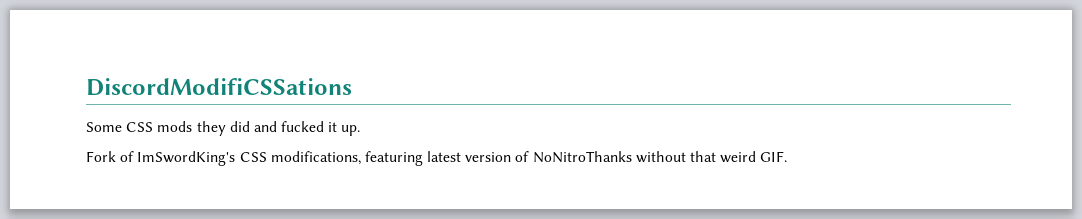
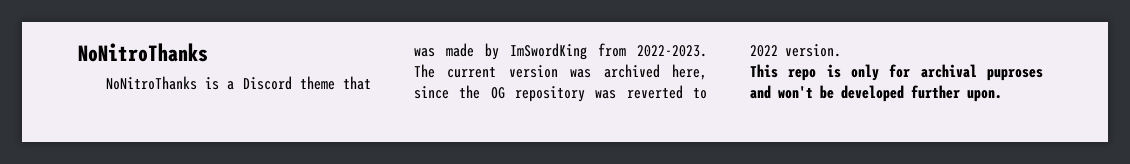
[86,78,352,96] [86,121,361,136] [86,151,788,166] DiscordModifiCSSations // Some CSS mods they did and fucked it up. // Fork of ImSwordKing's CSS modifications, featuring latest version of NoNitroThanks without that weird GIF. -> [78,43,208,62] [105,76,371,90] [414,43,707,60] [414,64,707,80] [414,85,707,102] [750,44,841,57] [750,64,1043,81] [750,85,1002,102] NoNitroThanks // NoNitroThanks is a Discord theme that was made by ImSwordKing from 2022-2023. The current version was archived here, since the OG repository was reverted to 2022 version. // This repo is only for archival puproses and won't be developed further upon.

